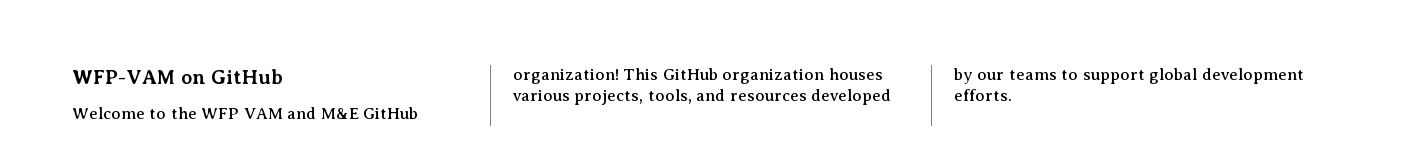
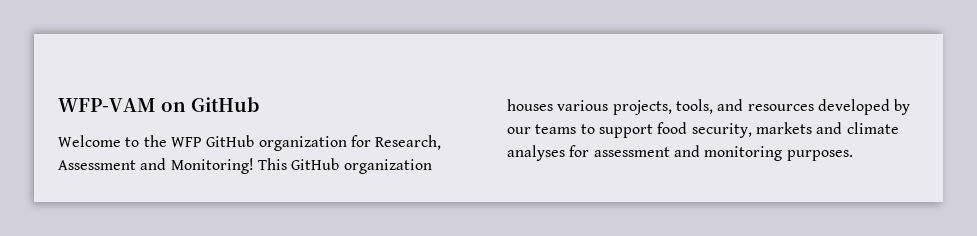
[243,107,419,119] [513,68,619,84] VAM and M&E GitHub organization! -> [206,135,442,151] [58,158,254,174] GitHub organization for Research, Assessment and Monitoring!
[1149,68,1304,84] [954,89,1012,101] global development efforts. -> [657,122,899,138] [507,145,853,161] food security, markets and climate analyses for assessment and monitoring purposes.

